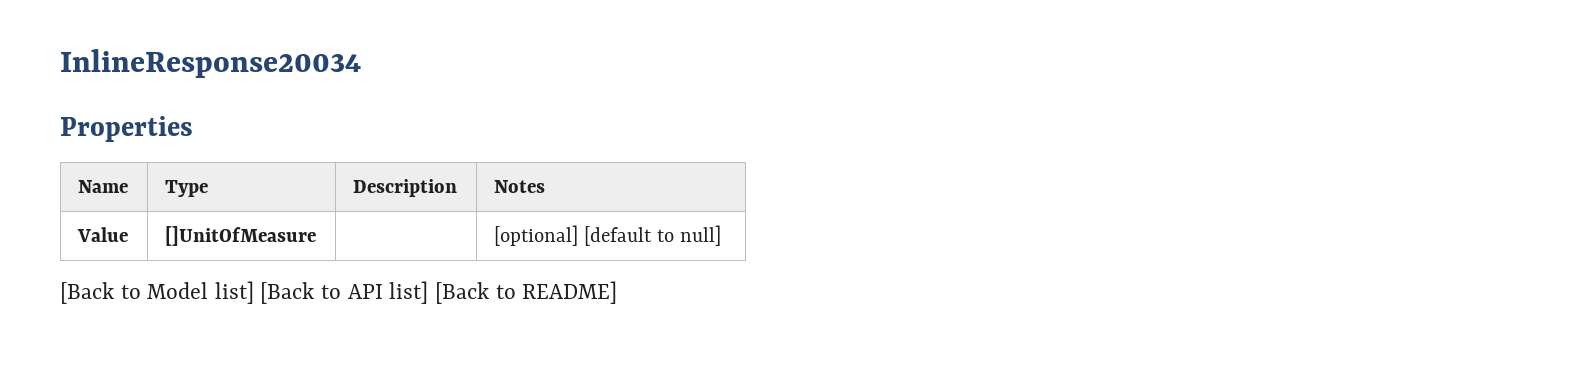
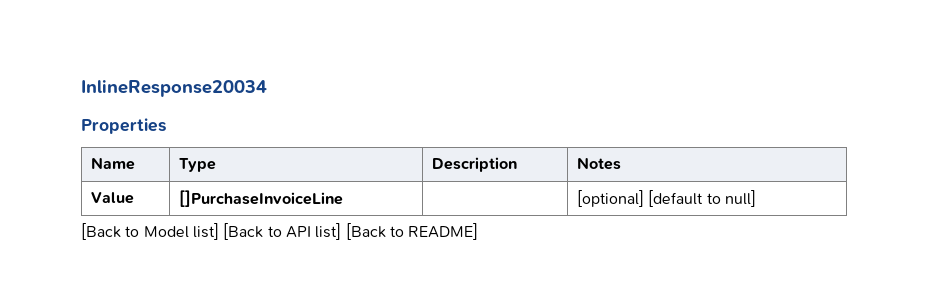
[165,226,317,246] []UnitOfMeasure -> [178,190,343,207] []PurchaseInvoiceLine

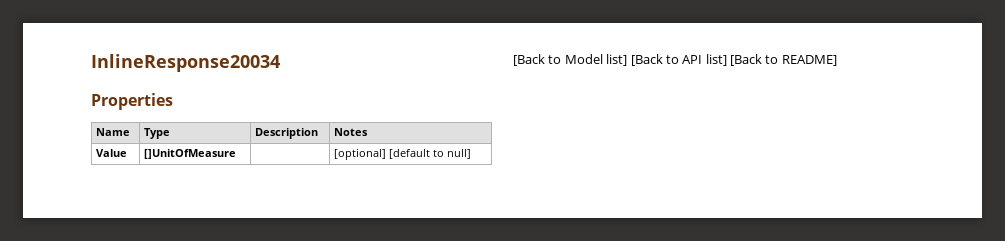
[178,190,343,207] []PurchaseInvoiceLine -> [144,149,237,159] []UnitOfMeasure

